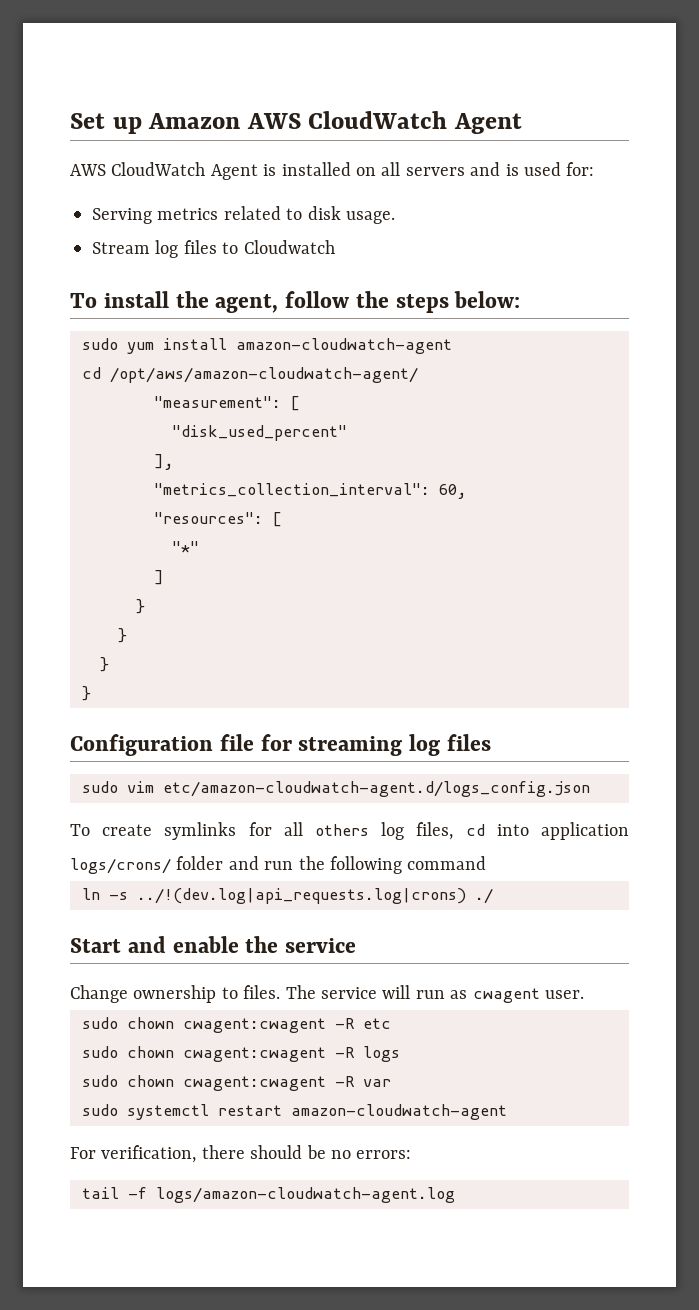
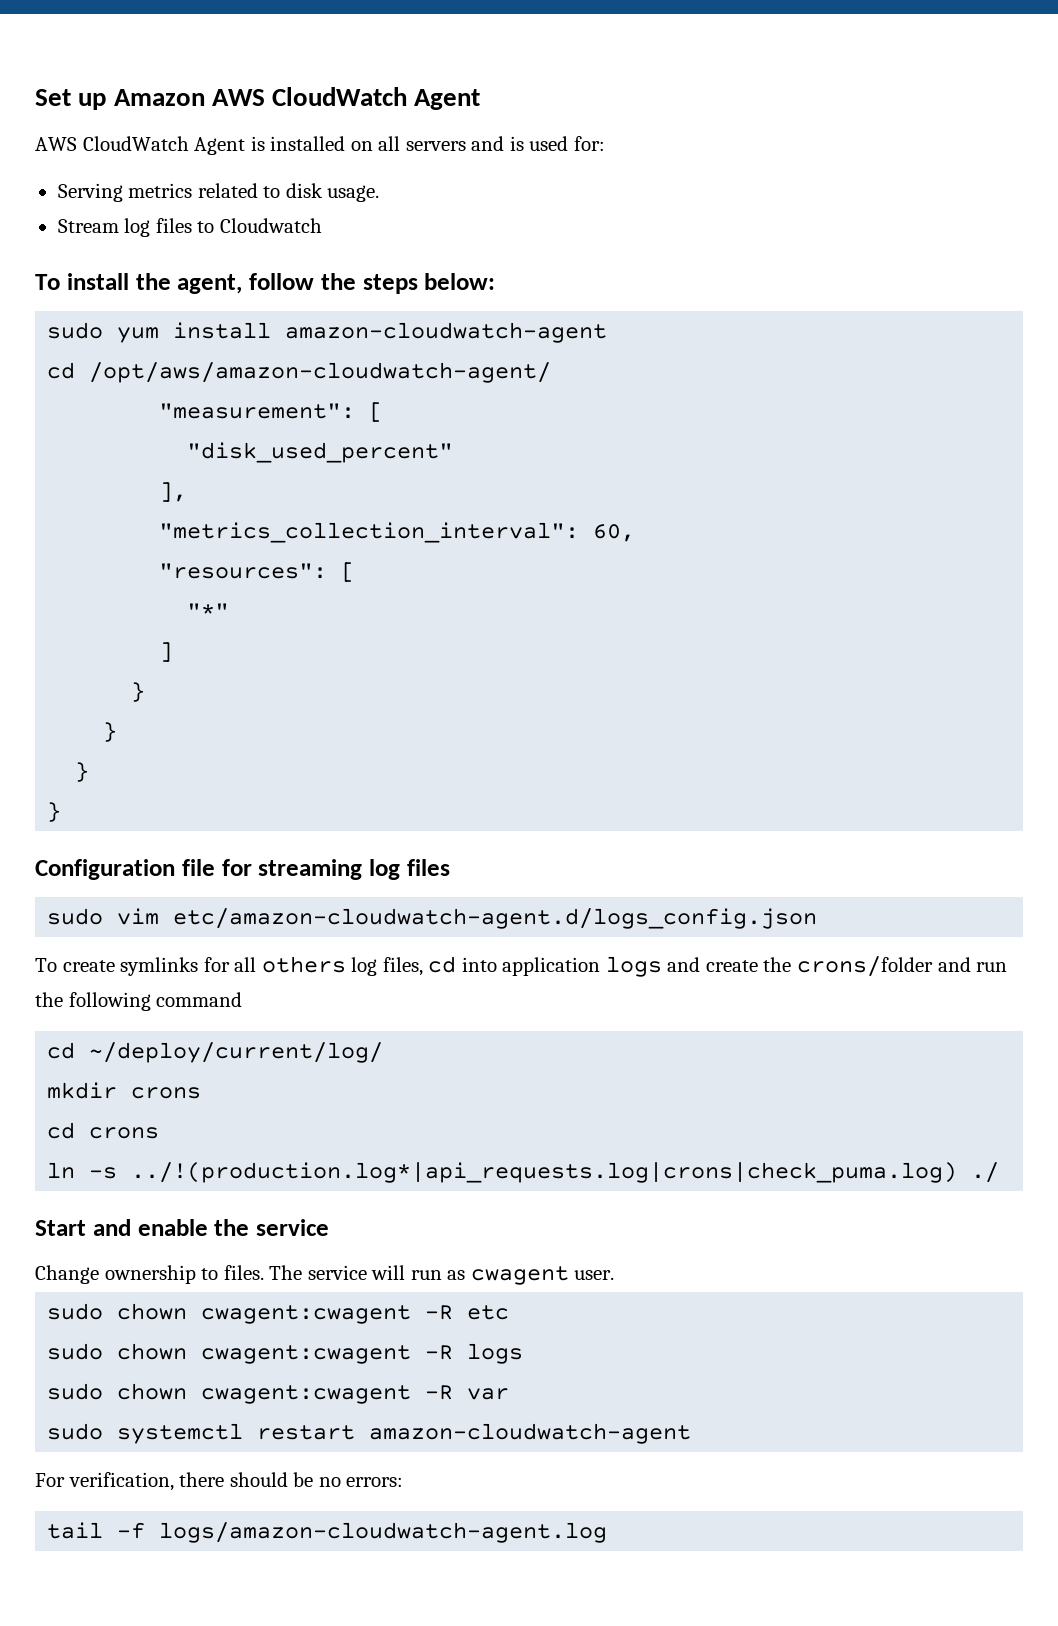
[70,856,224,874] logs/crons/ folder -> [605,956,934,977] logs and create the crons/folder
(487, 863) none -> [47,1042,384,1063] [47,1082,202,1099] [47,1122,160,1139] // cd ~/deploy/current/log/ // mkdir crons // cd crons
[137,888,466,904] ../!(dev.log|api_requests.log|crons) -> [131,1162,958,1183] ../!(production.log*|api_requests.log|crons|check_puma.log)

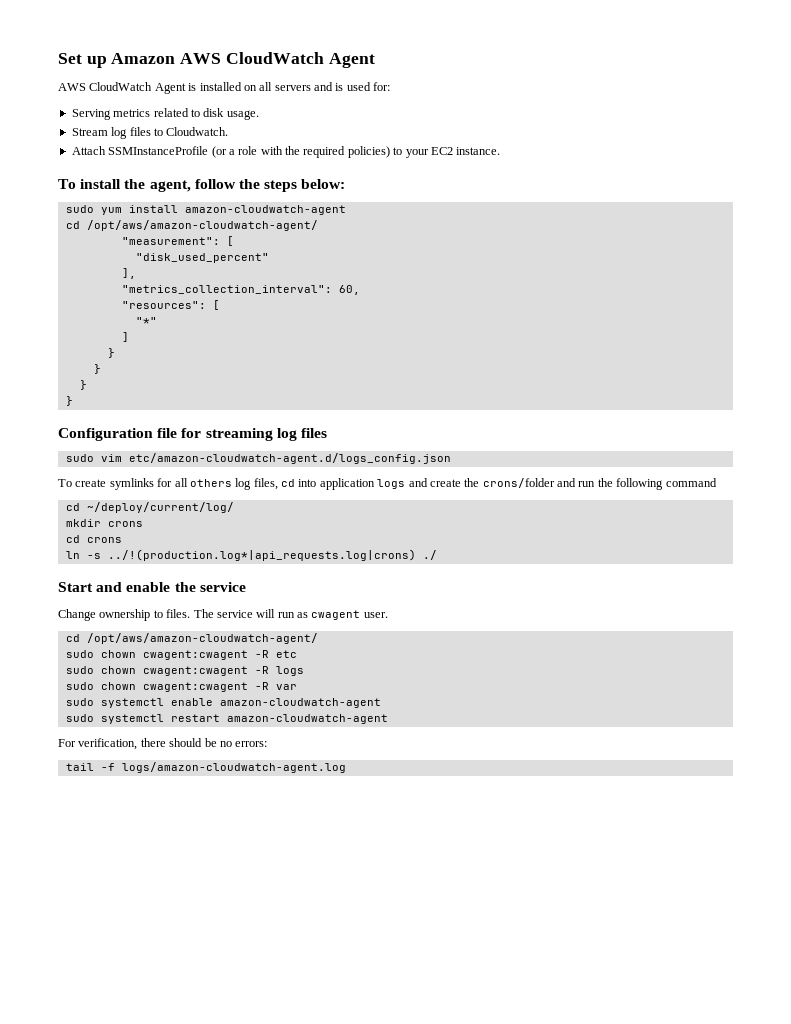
[219,218,322,233] Cloudwatch -> [166,127,229,136] [71,146,501,158] Cloudwatch. // Attach SSMInstanceProfile (or a role with the required policies) to your EC2 instance.
[131,1162,958,1183] ../!(production.log*|api_requests.log|crons|check_puma.log) -> [107,549,416,561] ../!(production.log*|api_requests.log|crons)
(615, 1275) none -> [65,633,318,644] // cd /opt/aws/amazon-cloudwatch-agent/
(510, 1394) none -> [65,698,381,708] // sudo systemctl enable amazon-cloudwatch-agent

